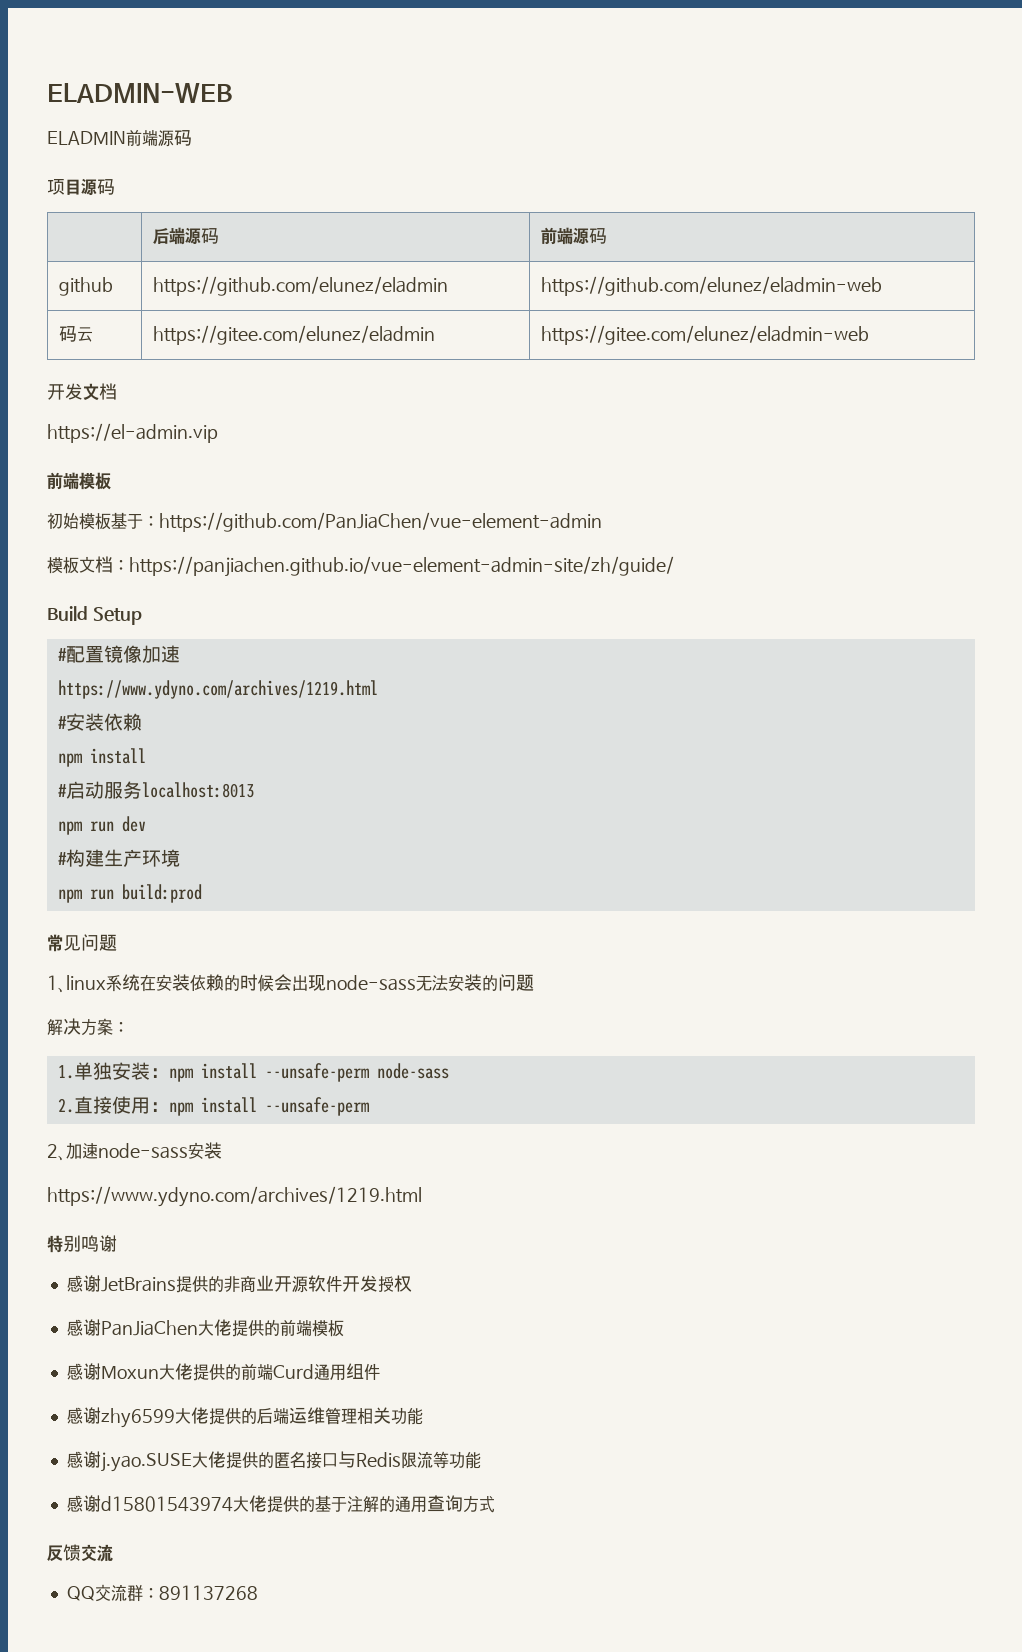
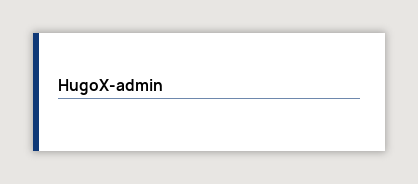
[47,83,232,103] [47,129,192,147] [47,178,115,196] [152,227,219,245] [540,227,607,245] [58,277,113,296] [152,276,448,296] [540,276,882,296] [58,326,93,342] [152,325,435,345] [540,325,869,345] [47,383,117,401] [47,423,218,443] [47,472,111,490] [47,512,602,532] [47,556,674,577] [47,606,142,625] [57,645,180,663] [57,680,378,699] [57,713,142,731] [57,748,146,767] [57,781,254,799] [57,816,146,835] [57,849,180,867] [57,884,202,903] [47,934,117,952] [47,974,534,993] [47,1018,129,1036] [57,1062,449,1082] [57,1096,369,1116] [47,1142,222,1161] [47,1186,422,1207] [47,1235,117,1253] [66,1275,412,1293] [66,1319,344,1337] [66,1363,380,1381] [66,1407,423,1428] [66,1451,481,1472] [66,1495,495,1513] [47,1544,113,1562] [66,1584,258,1602] ELADMIN-WEB // ELADMIN前端源码 // 项目源码 // | 后端源码 | 前端源码 // github | https://github.com/elunez/eladmin | https://github.com/elunez/eladmin-web // 码云 | https://gitee.com/elunez/eladmin | https://gitee.com/elunez/eladmin-web // 开发文档 // https://el-admin.vip // 前端模板 // 初始模板基于：https://github.com/PanJiaChen/vue-element-admin // 模板文档：https://panjiachen.github.io/vue-element-admin-site/zh/guide/ // Build Setup // #配置镜像加速 // https://www.ydyno.com/archives/1219.html // #安装依赖 // npm install // #启动服务localhost:8013 // npm run dev // #构建生产环境 // npm run build:prod // 常见问题 // 1、linux系统在安装依赖的时候会出现node-sass无法安装的问题 // 解决方案： // 1.单独安装：npm install --unsafe-perm node-sass // 2.直接使用：npm install --unsafe-perm // 2、加速node-sass安装 // https://www.ydyno.com/archives/1219.html // 特别鸣谢 // 感谢JetBrains提供的非商业开源软件开发授权 // 感谢PanJiaChen大佬提供的前端模板 // 感谢Moxun大佬提供的前端Curd通用组件 // 感谢zhy6599大佬提供的后端运维管理相关功能 // 感谢j.yao.SUSE大佬提供的匿名接口与Redis限流等功能 // 感谢d15801543974大佬提供的基于注解的通用查询方式 // 反馈交流 // QQ交流群：891137268 -> [58,79,163,95] HugoX-admin

